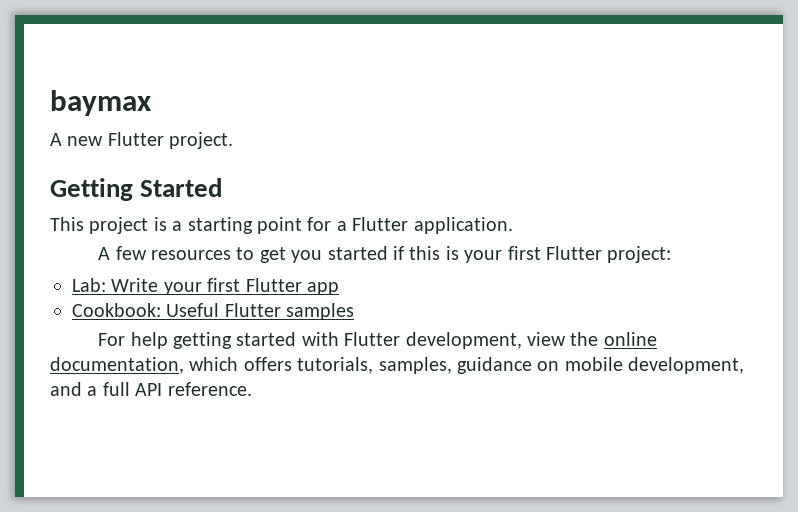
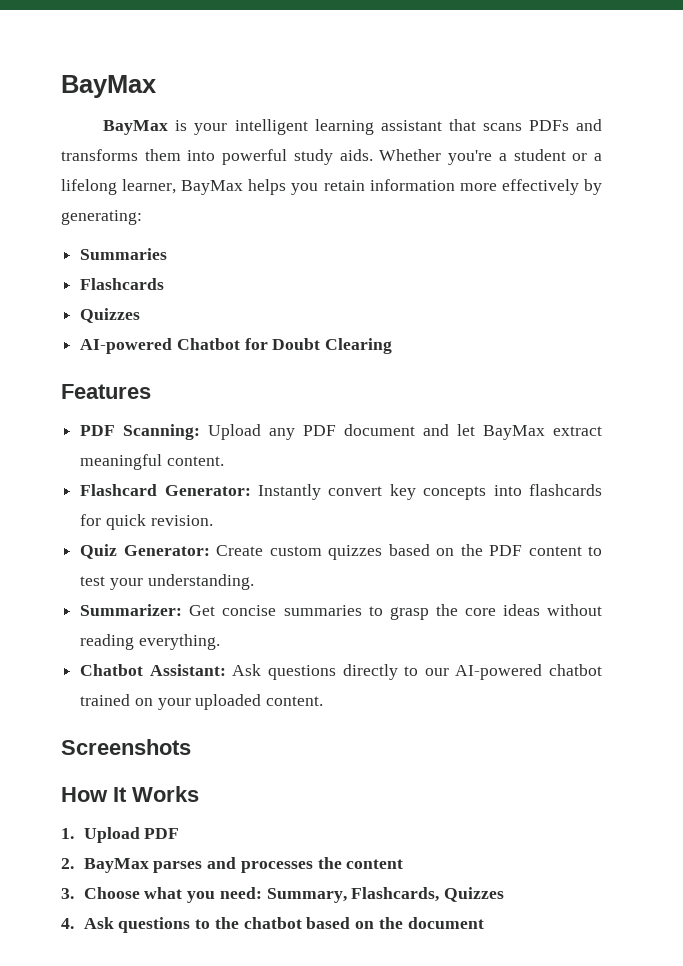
[50,90,151,116] [50,132,234,149] [50,178,223,201] [50,217,513,234] [98,246,672,263] [72,278,339,295] [72,303,355,320] [98,332,657,349] [50,357,745,374] [50,382,252,396] baymax // A new Flutter project. // Getting Started // This project is a starting point for a Flutter application. // A few resources to get you started if this is your first Flutter project: // Lab: Write your first Flutter app // Cookbook: Useful Flutter samples // For help getting started with Flutter development, view the online documentation, which offers tutorials, samples, guidance on mobile development, and a full API reference. -> [61,75,156,98] [103,119,603,135] [61,149,603,165] [61,179,602,195] [61,210,142,225] [80,248,168,260] [80,278,165,290] [80,308,141,323] [80,338,393,354] [61,384,151,399] [80,424,602,440] [80,454,224,470] [80,484,603,500] [80,514,213,530] [80,544,603,560] [80,574,254,590] [80,604,602,620] [80,634,220,650] [80,664,602,680] [80,694,324,710] [61,739,191,755] [61,786,199,802] [61,827,180,843] [61,857,404,873] [61,887,505,903] [61,917,484,933] BayMax // BayMax is your intelligent learning assistant that scans PDFs and transforms them into powerful study aids. Whether you're a student or a lifelong learner, BayMax helps you retain information more effectively by generating: // Summaries // Flashcards // Quizzes // AI-powered Chatbot for Doubt Clearing // Features // PDF Scanning: Upload any PDF document and let BayMax extract meaningful content. // Flashcard Generator: Instantly convert key concepts into flashcards for quick revision. // Quiz Generator: Create custom quizzes based on the PDF content to test your understanding. // Summarizer: Get concise summaries to grasp the core ideas without reading everything. // Chatbot Assistant: Ask questions directly to our AI-powered chatbot trained on your uploaded content. // Screenshots // How It Works // 1. Upload PDF // 2. BayMax parses and processes the content // 3. Choose what you need: Summary, Flashcards, Quizzes // 4. Ask questions to the chatbot based on the document

